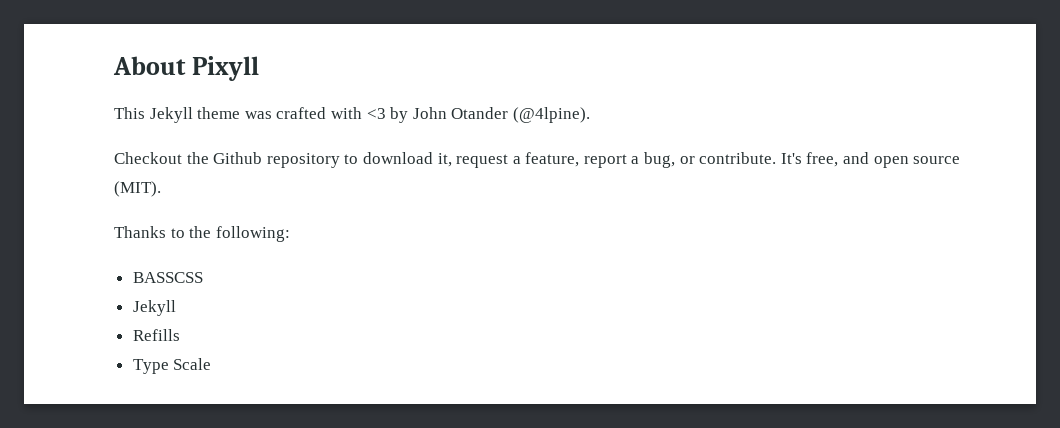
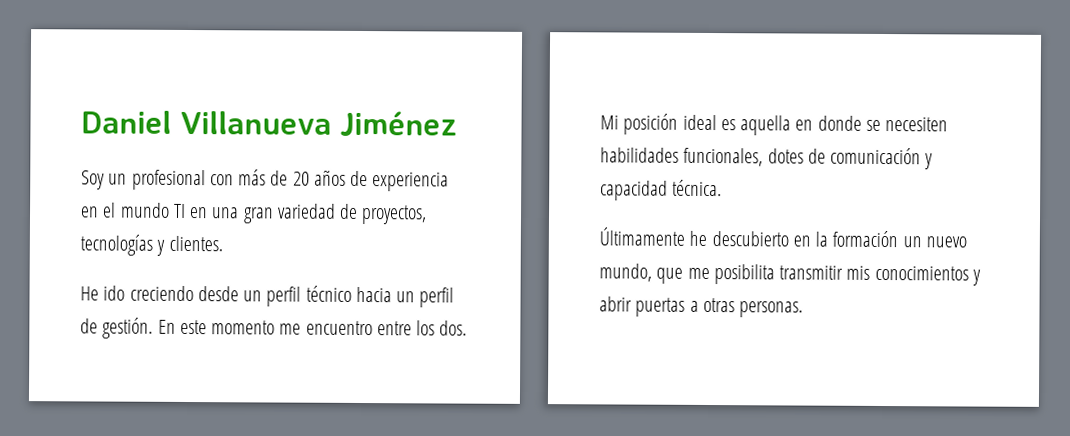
[113,56,259,81] [114,107,590,123] [114,152,961,168] [114,181,161,197] [114,226,290,242] [132,272,203,283] [132,300,176,316] [132,329,180,341] [132,358,212,374] About Pixyll // This Jekyll theme was crafted with <3 by John Otander (@4lpine). // Checkout the Github repository to download it, request a feature, report a bug, or contribute. It's free, and open source (MIT). // Thanks to the following: // BASSCSS // Jekyll // Refills // Type Scale -> [81,110,457,137] [81,169,450,192] [80,202,428,225] [80,234,223,256] [80,285,455,308] [80,317,468,339] [600,113,949,136] [600,147,934,170] [600,179,723,201] [599,227,967,248] [599,263,981,286] [599,296,804,318] Daniel Villanueva Jiménez // Soy un profesional con más de 20 años de experiencia en el mundo TI en una gran variedad de proyectos, tecnologías y clientes. // He ido creciendo desde un perfil técnico hacia un perfil de gestión. En este momento me encuentro entre los dos. Mi posición ideal es aquella en donde se necesiten habilidades funcionales, dotes de comunicación y capacidad técnica. // Últimamente he descubierto en la formación un nuevo mundo, que me posibilita transmitir mis conocimientos y abrir puertas a otras personas.

